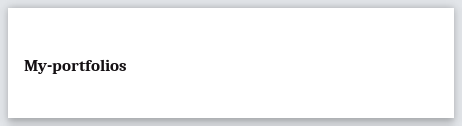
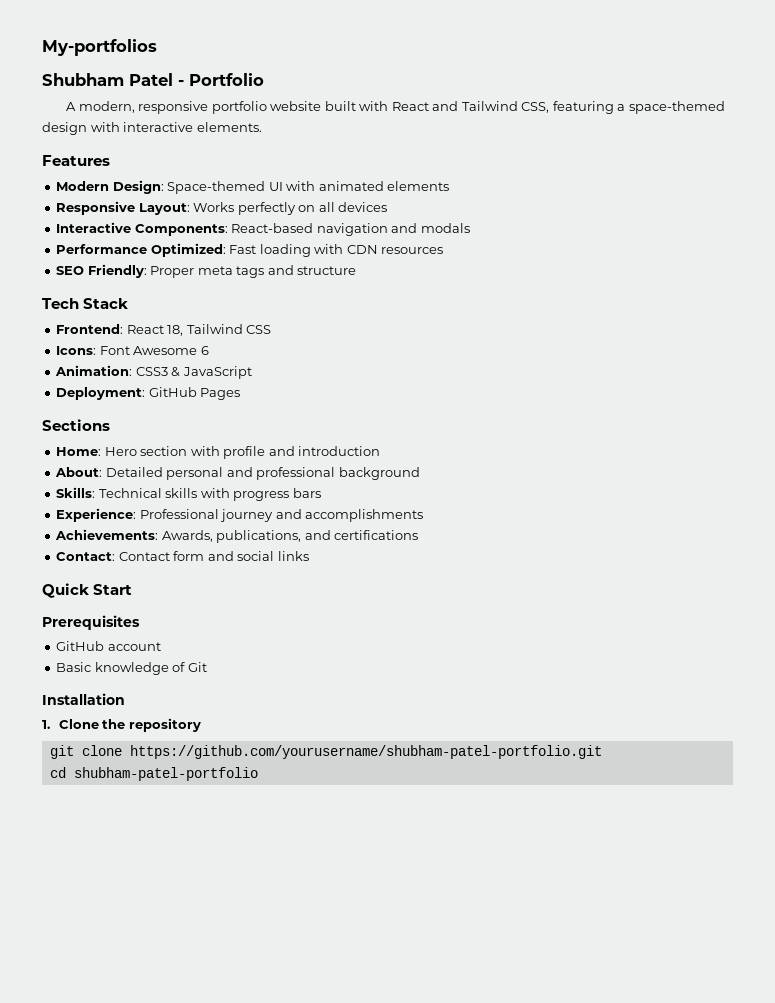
(127, 66) none -> [42,73,264,86] [66,101,725,114] [42,122,262,135] [42,155,110,166] [56,180,450,194] [56,201,388,215] [56,222,470,236] [56,243,444,257] [56,264,357,278] [42,298,129,309] [56,324,272,336] [56,346,209,355] [55,365,252,379] [56,387,241,400] [42,419,110,431] [56,446,381,459] [55,467,420,480] [56,487,321,501] [56,508,424,522] [55,529,419,543] [56,551,309,561] [42,583,133,598] [42,615,140,630] [56,641,161,651] [56,662,207,675] [42,693,125,705] [42,718,201,732] [49,745,602,759] [49,767,258,781] // Shubham Patel - Portfolio // A modern, responsive portfolio website built with React and Tailwind CSS, featuring a space-themed design with interactive elements. // Features // Modern Design: Space-themed UI with animated elements // Responsive Layout: Works perfectly on all devices // Interactive Components: React-based navigation and modals // Performance Optimized: Fast loading with CDN resources // SEO Friendly: Proper meta tags and structure // Tech Stack // Frontend: React 18, Tailwind CSS // Icons: Font Awesome 6 // Animation: CSS3 & JavaScript // Deployment: GitHub Pages // Sections // Home: Hero section with profile and introduction // About: Detailed personal and professional background // Skills: Technical skills with progress bars // Experience: Professional journey and accomplishments // Achievements: Awards, publications, and certifications // Contact: Contact form and social links // Quick Start // Prerequisites // GitHub account // Basic knowledge of Git // Installation // 1. Clone the repository // git clone https://github.com/yourusername/shubham-patel-portfolio.git // cd shubham-patel-portfolio

